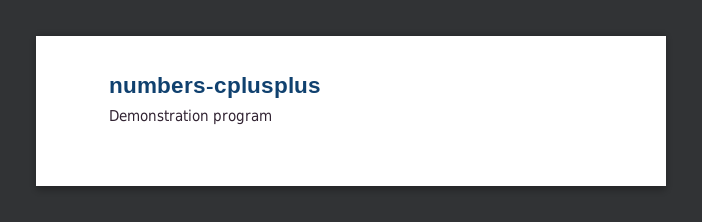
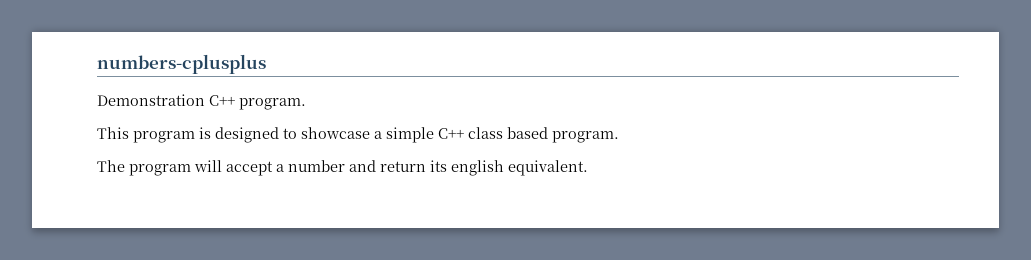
[213,112,273,125] program -> [209,95,306,110] [97,127,619,143] [97,160,588,176] C++ program. // This program is designed to showcase a simple C++ class based program. // The program will accept a number and return its english equivalent.

